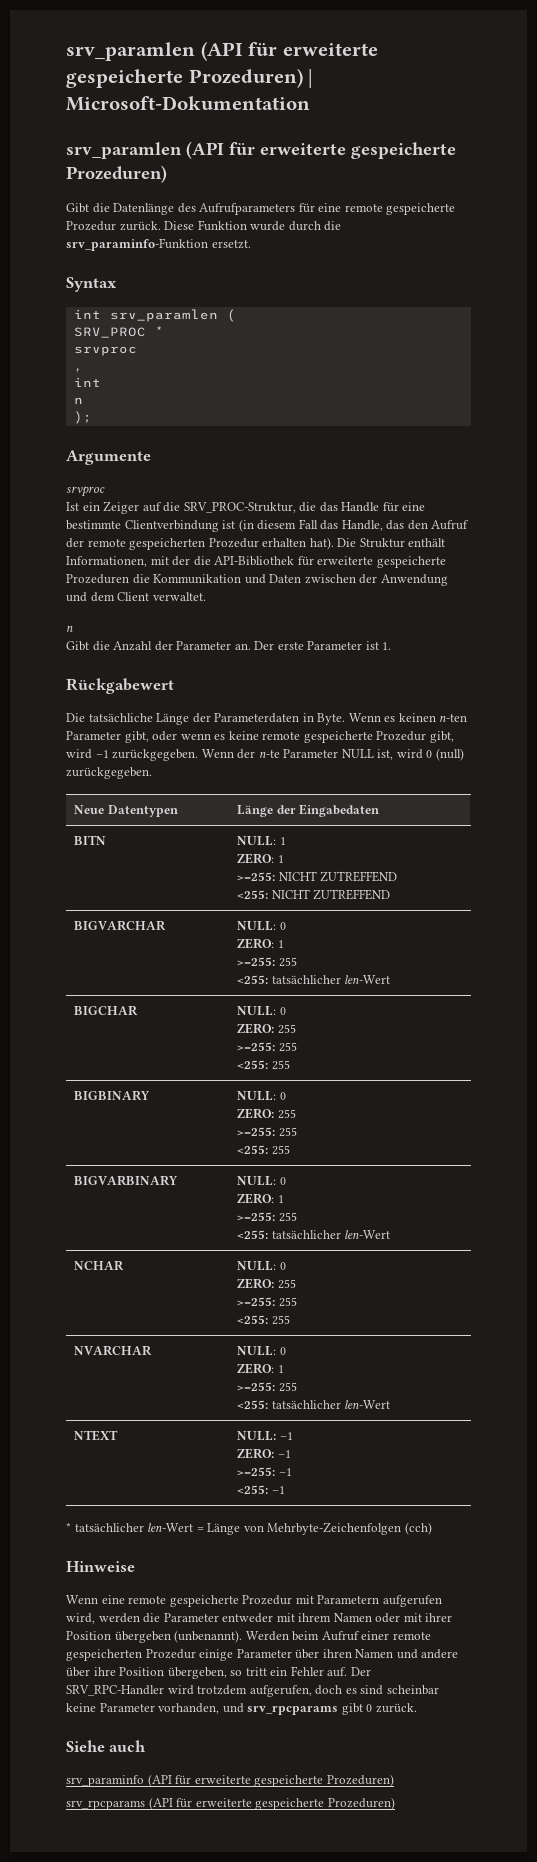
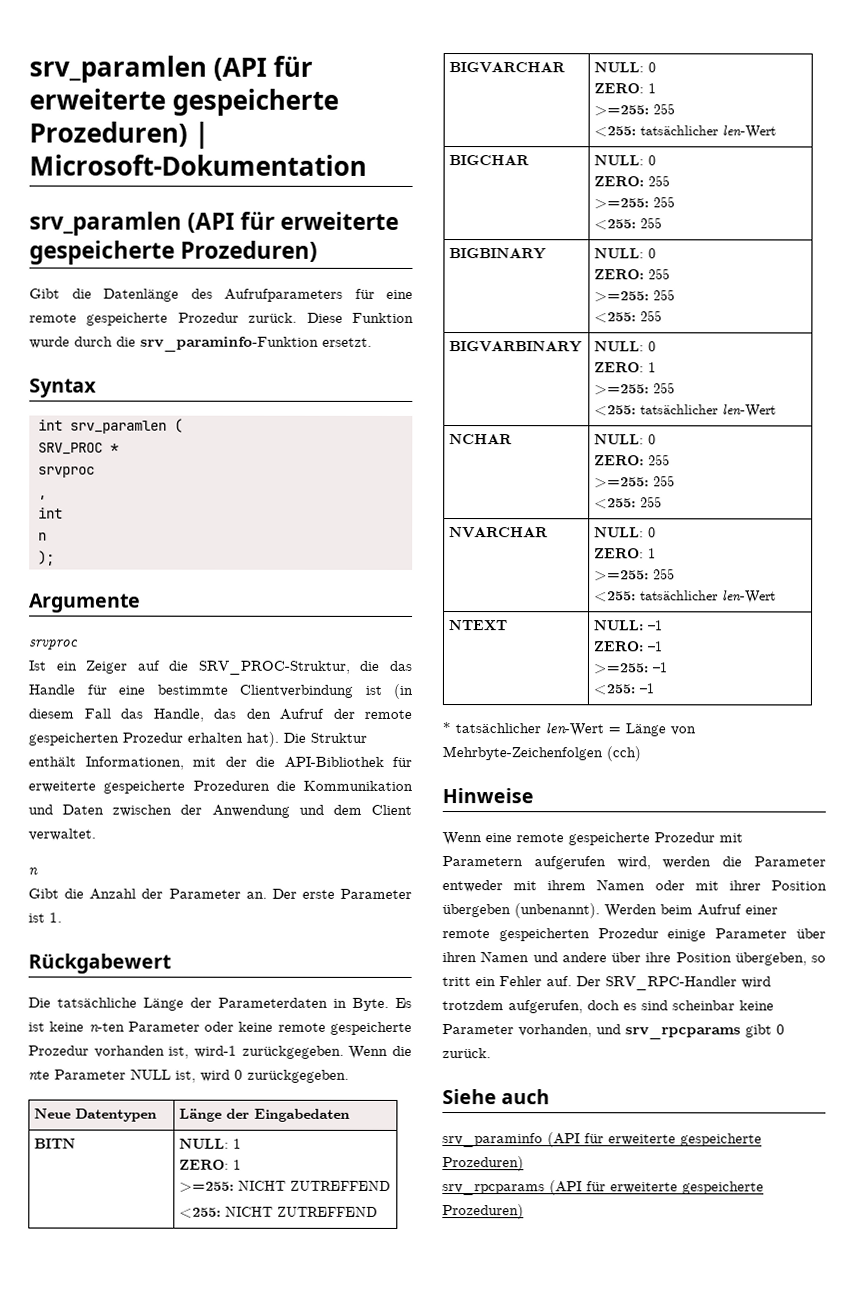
[348,713,468,722] [66,731,454,743] [66,749,280,761] Wenn es keinen n-ten Parameter gibt, oder wenn es keine remote gespeicherte Prozedur gibt, wird –1 zurückgegeben. Wenn der n-te -> [395,997,412,1008] [28,1021,412,1035] [28,1045,412,1059] [28,1070,50,1081] Es ist keine n-ten Parameter oder keine remote gespeicherte Prozedur vorhanden ist, wird-1 zurückgegeben. Wenn die nte
[435,748,464,761] (null) -> (243, 1074) none

